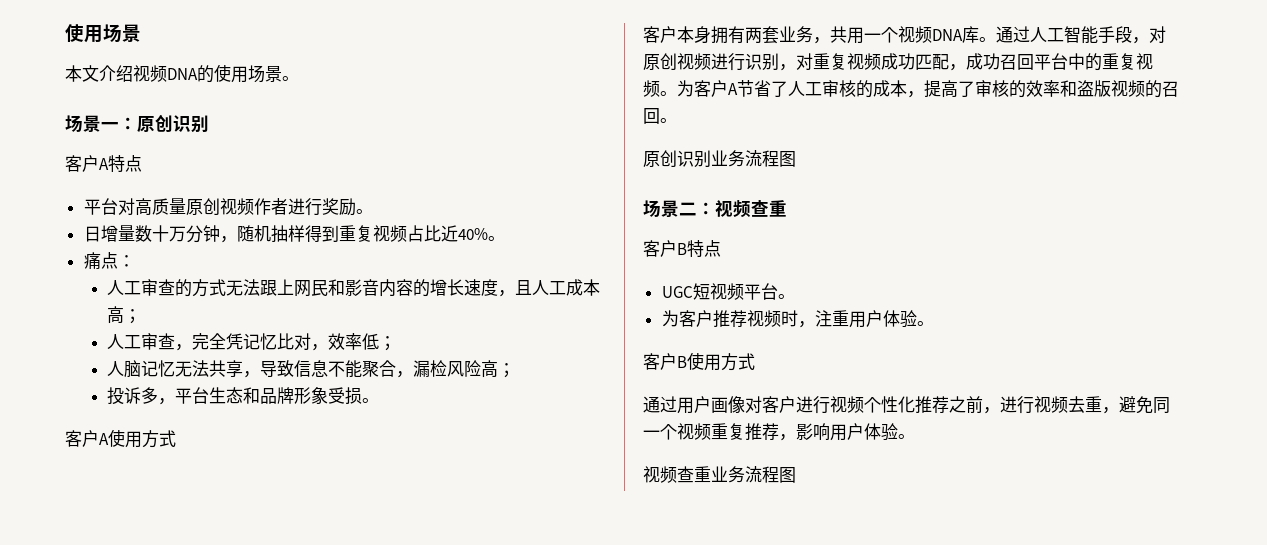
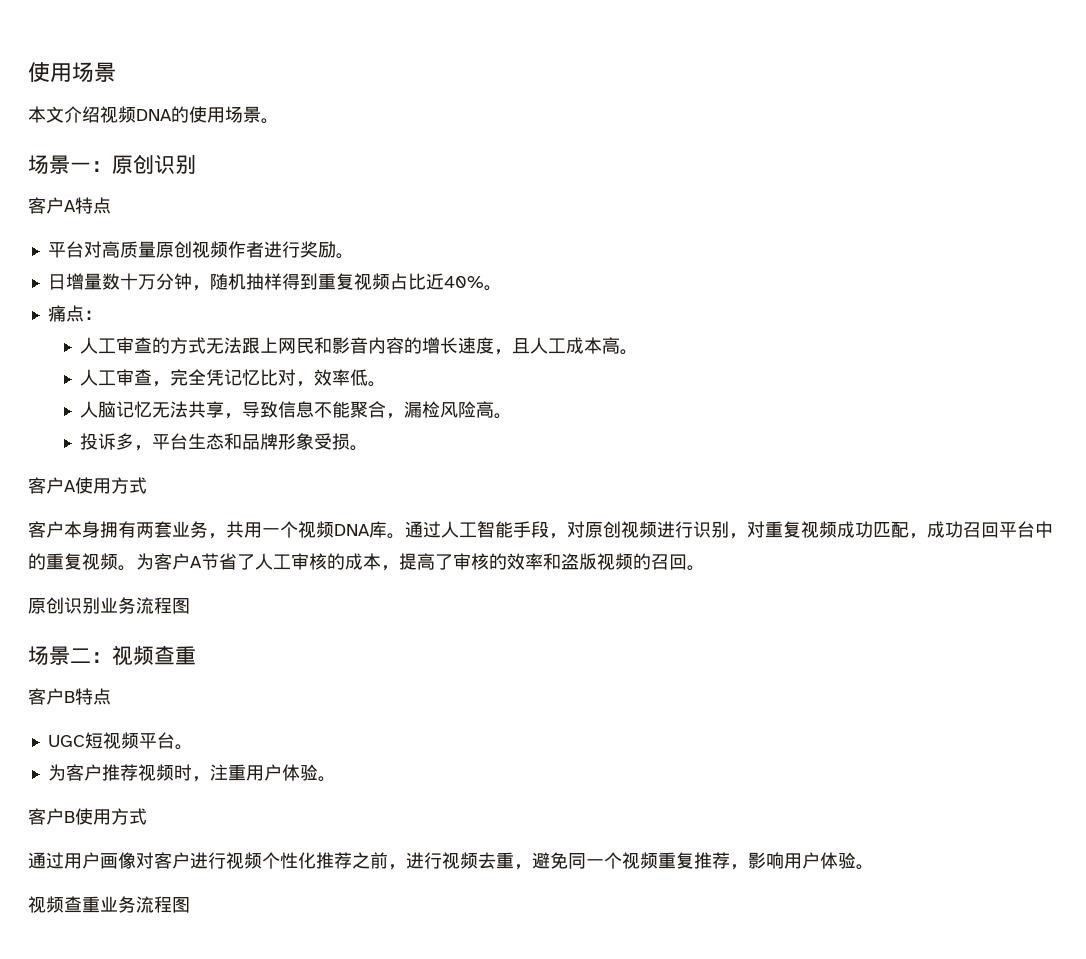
[123,309,141,324] ； -> [619,349,638,355] 。
[378,336,396,351] ； -> [367,381,386,387] 。
[497,363,515,378] ； -> [493,413,512,419] 。

